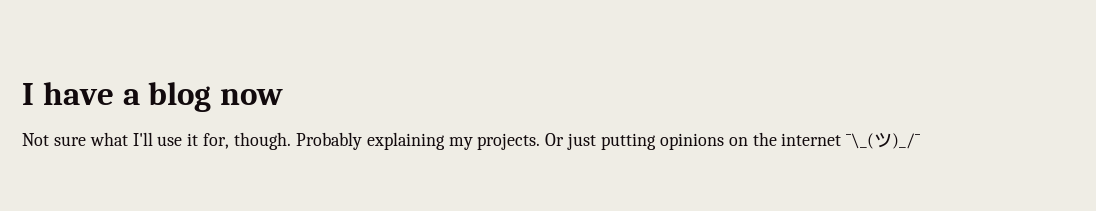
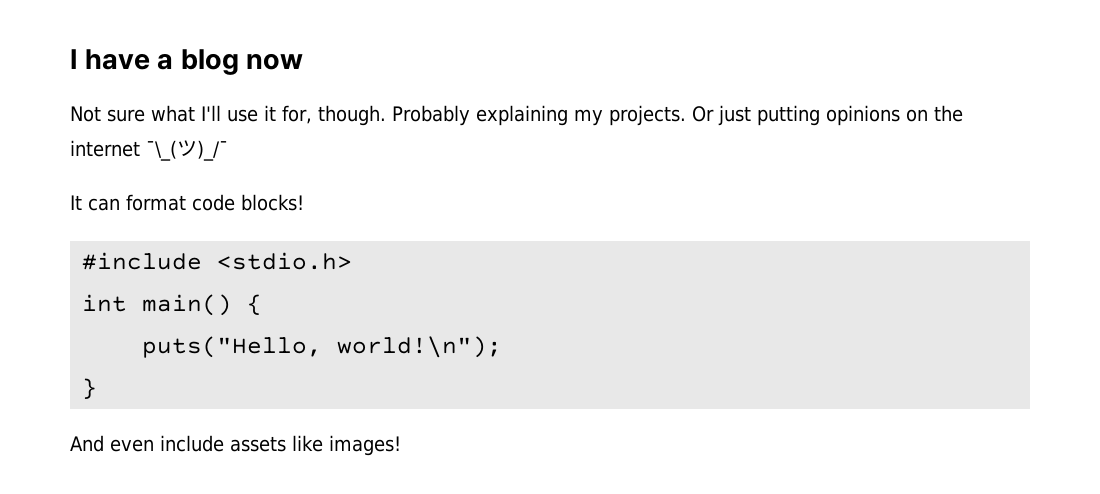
(921, 141) none -> [70,194,304,211] [82,252,352,270] [82,294,262,316] [142,336,502,358] [82,378,97,399] [70,435,401,456] // It can format code blocks! // #include <stdio.h> // int main() { // puts("Hello, world!\n"); // } // And even include assets like images!

